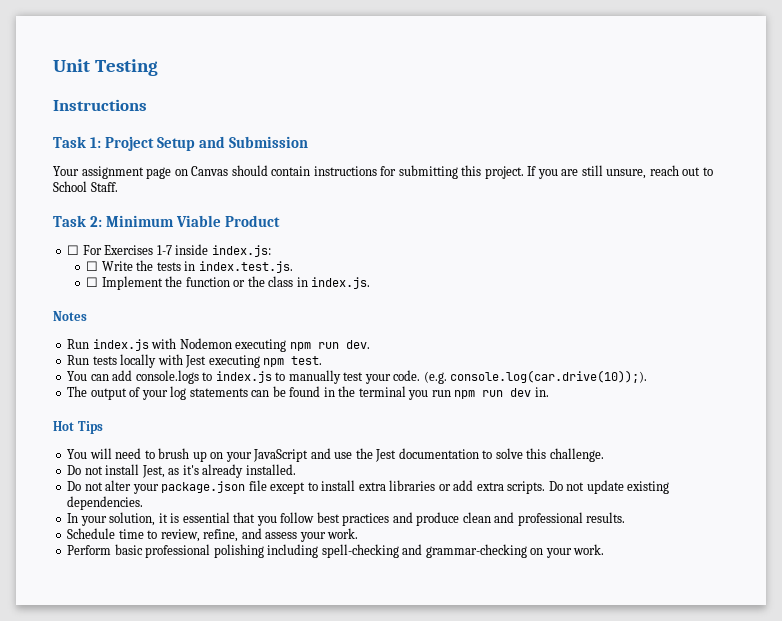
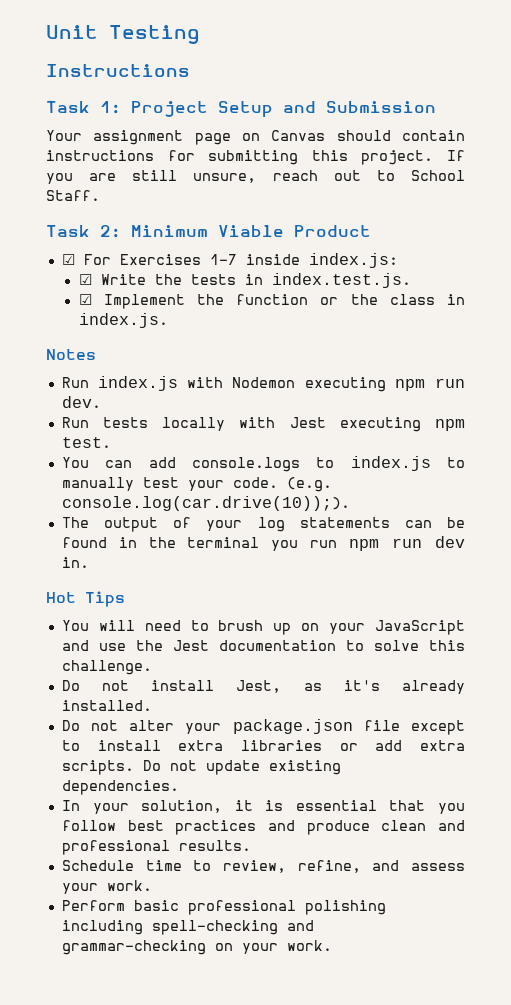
[67,245,80,255] ☐ -> [61,254,75,265] ☑
[86,261,99,271] ☐ -> [78,274,92,285] ☑
[86,277,99,287] ☐ -> [78,294,92,305] ☑

